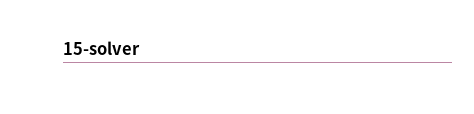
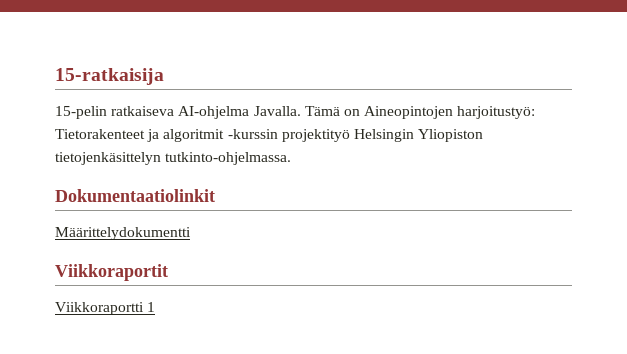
[63,41,140,55] 15-solver -> [55,68,164,85] [55,106,536,119] [55,129,484,142] [55,152,292,165] [55,189,215,202] [55,227,191,240] [55,264,168,281] [55,302,156,315] 15-ratkaisija // 15-pelin ratkaiseva AI-ohjelma Javalla. Tämä on Aineopintojen harjoitustyö: Tietorakenteet ja algoritmit -kurssin projektityö Helsingin Yliopiston tietojenkäsittelyn tutkinto-ohjelmassa. // Dokumentaatiolinkit // Määrittelydokumentti // Viikkoraportit // Viikkoraportti 1

